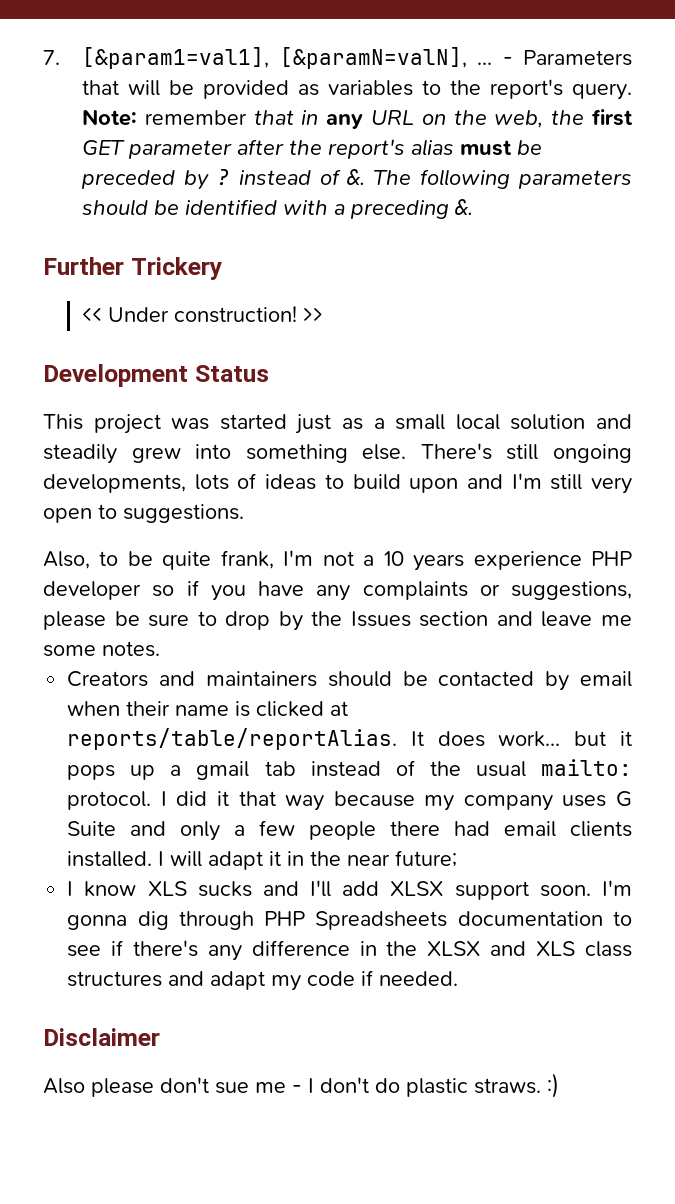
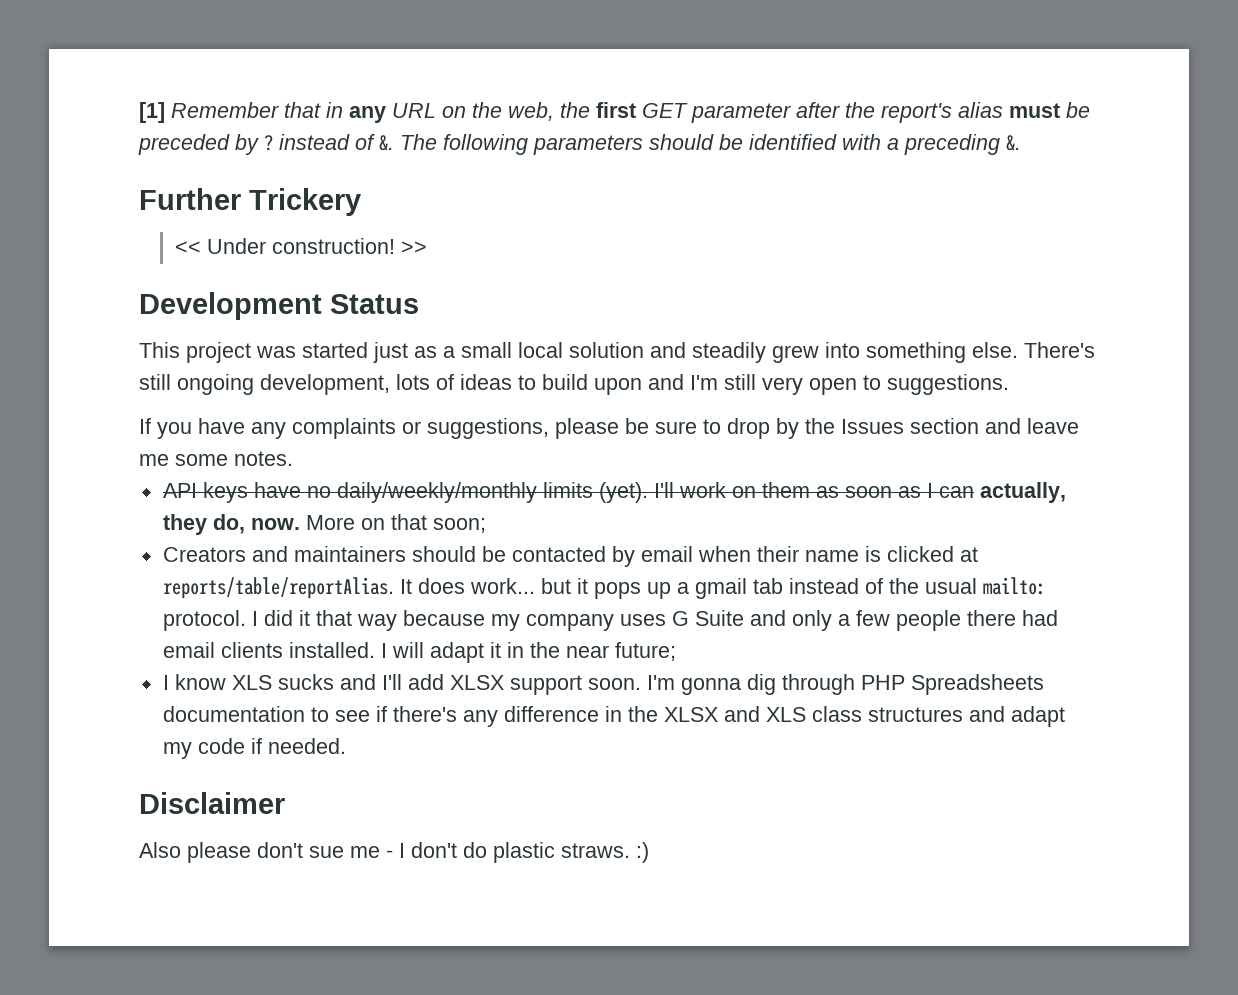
[43,47,632,69] [82,79,632,100] [82,109,247,126] 7. [&param1=val1], [&paramN=valN], ... - Parameters that will be provided as variables to the report's query. Note: remember -> [139,102,279,123] [1] Remember
[43,474,186,493] developments, -> [260,374,390,395] development,
[43,550,632,571] [43,580,199,600] Also, to be quite frank, I'm not a 10 years experience PHP developer so if -> [139,418,151,434] If
(160, 649) none -> [162,482,1066,503] [162,514,486,535] // API keys have no daily/weekly/monthly limits (yet). I'll work on them as soon as I can actually, they do, now. More on that soon;

